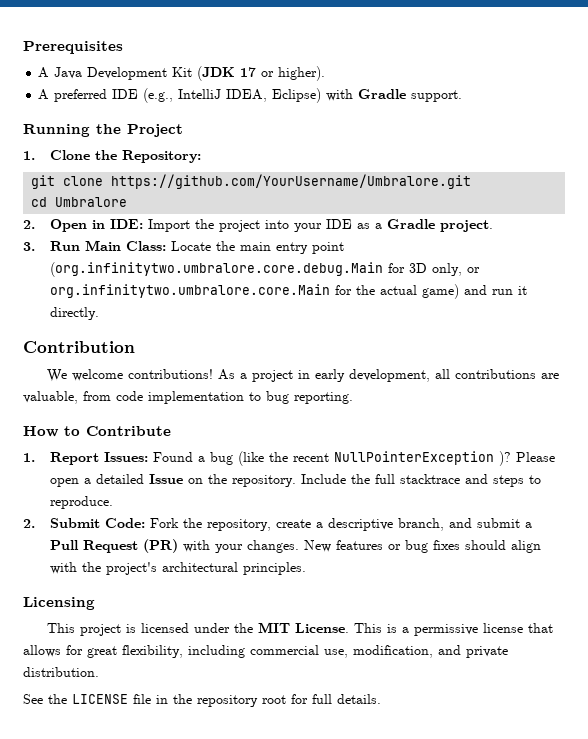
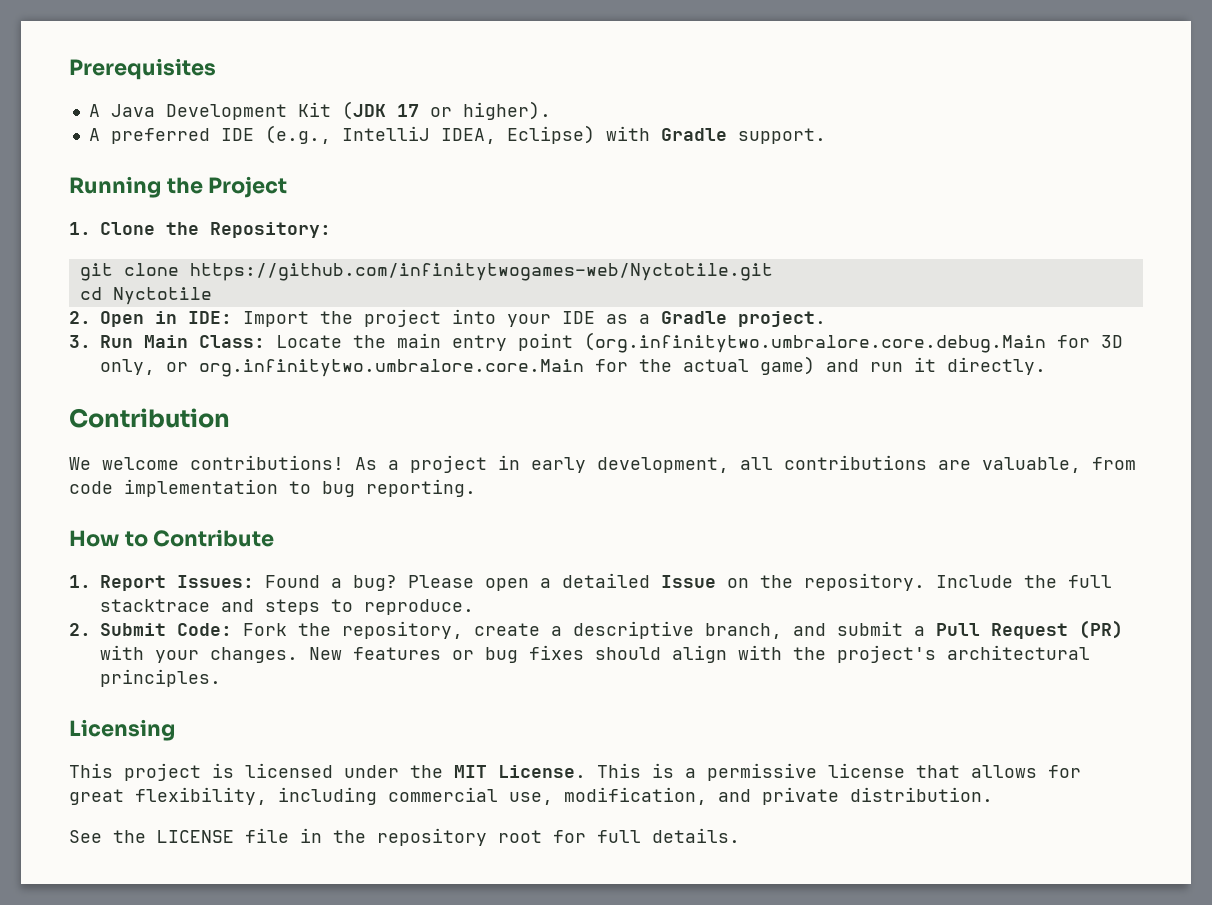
[111,174,472,189] https://github.com/YourUsername/Umbralore.git -> [189,263,773,281] https://github.com/infinitytwogames-web/Nyctotile.git
[55,197,128,207] Umbralore -> [112,287,212,305] Nyctotile
[210,451,512,466] bug (like the recent NullPointerException )? -> [353,575,397,591] bug?

